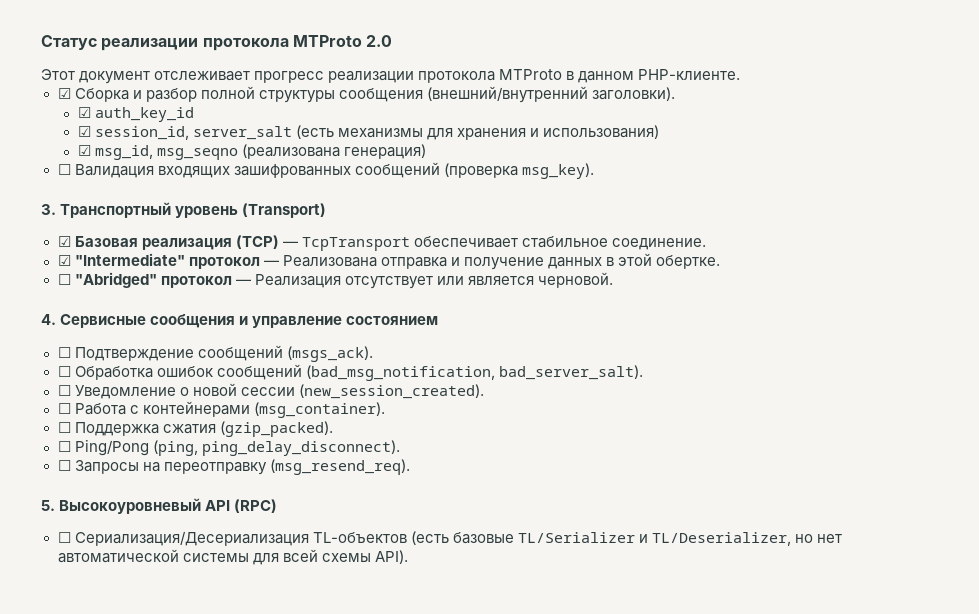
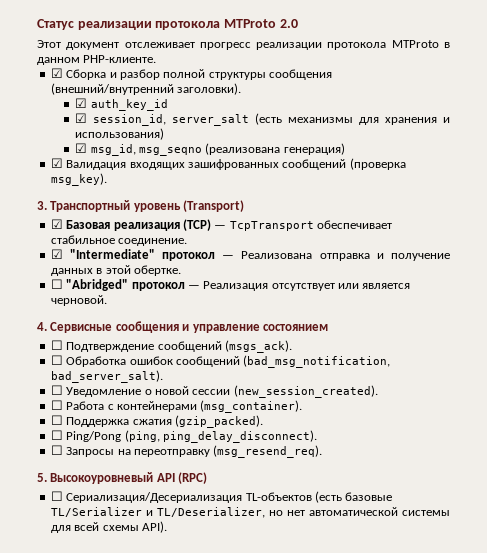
[57,164,71,175] ☐ -> [50,158,63,168] ☑

